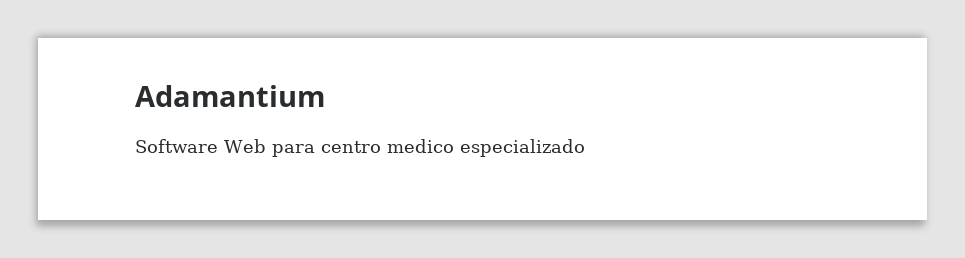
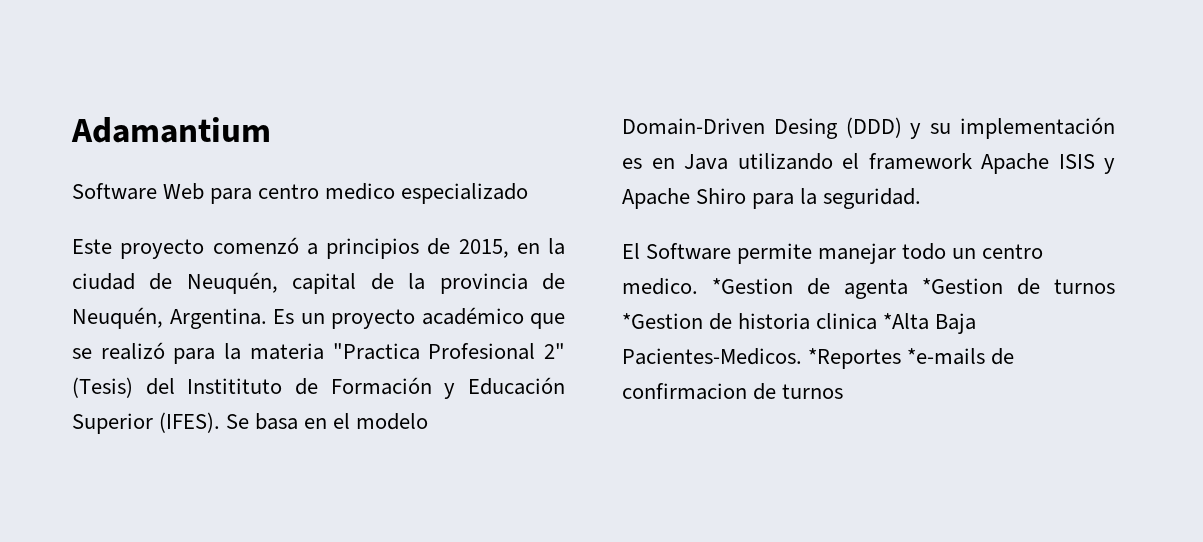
(585, 148) none -> [72,237,565,259] [72,272,565,294] [72,307,565,329] [72,342,565,364] [72,377,565,399] [72,412,429,434] [622,117,1115,139] [622,153,1115,174] [622,188,922,209] [622,243,1044,264] [622,278,1115,299] [622,313,977,334] [622,348,1015,369] [622,383,844,400] // Este proyecto comenzó a principios de 2015, en la ciudad de Neuquén, capital de la provincia de Neuquén, Argentina. Es un proyecto académico que se realizó para la materia "Practica Profesional 2" (Tesis) del Institituto de Formación y Educación Superior (IFES). Se basa en el modelo Domain-Driven Desing (DDD) y su implementación es en Java utilizando el framework Apache ISIS y Apache Shiro para la seguridad. // El Software permite manejar todo un centro medico. *Gestion de agenta *Gestion de turnos *Gestion de historia clinica *Alta Baja Pacientes-Medicos. *Reportes *e-mails de confirmacion de turnos

